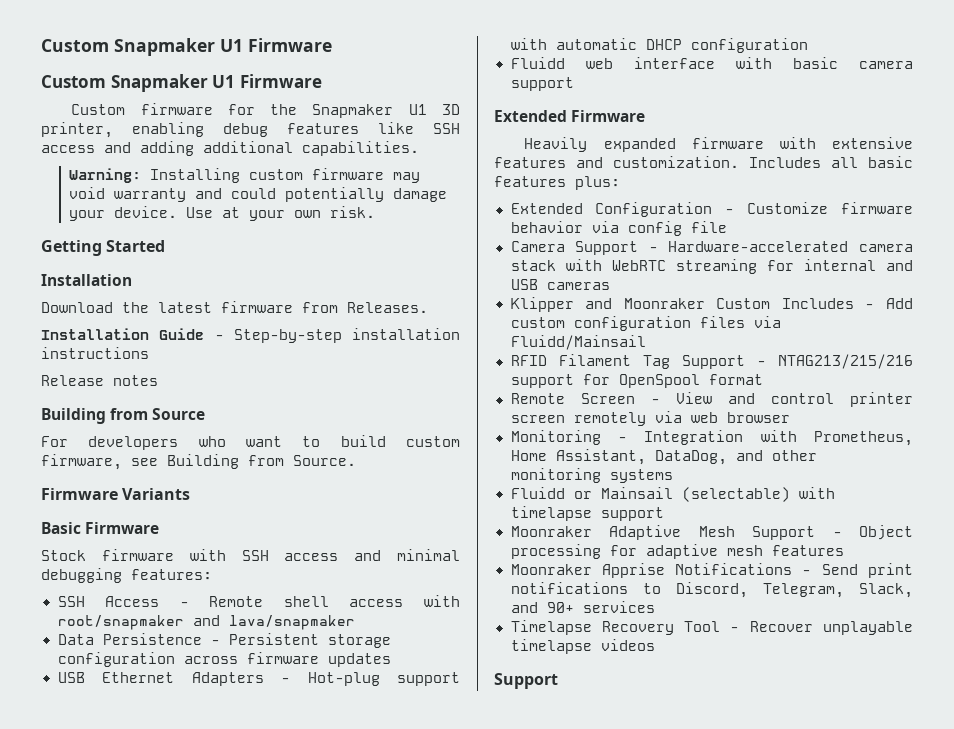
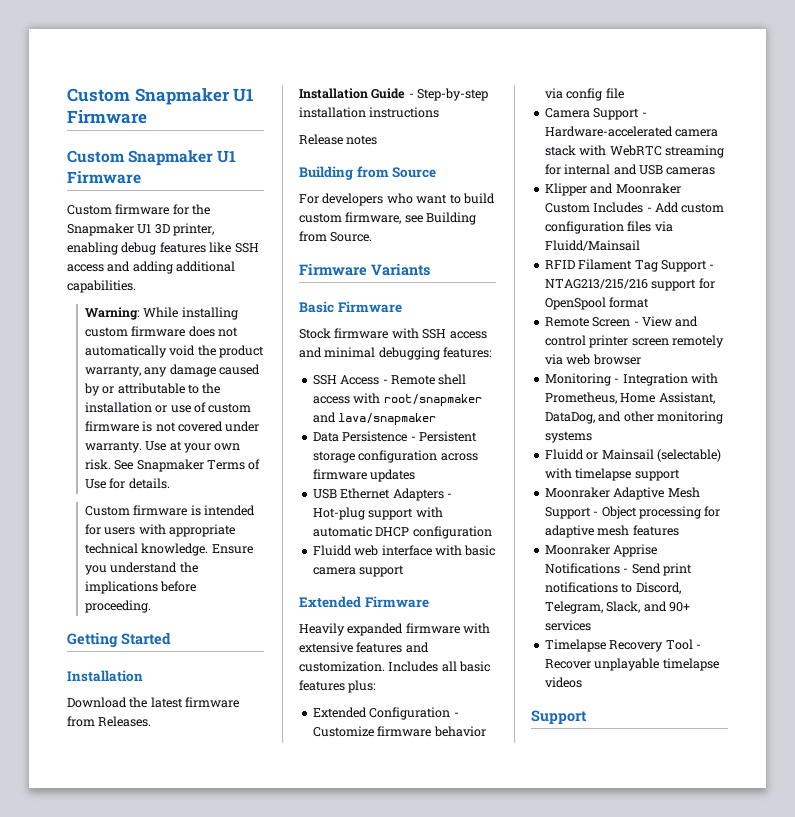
[150,168,421,183] [69,187,448,202] [69,206,178,221] Installing custom firmware may void warranty and could potentially damage your device. -> [143,307,238,320] [84,326,239,337] [84,345,265,358] [84,364,261,377] [83,383,221,396] [84,402,252,413] [84,421,260,432] [84,441,142,453] While installing custom firmware does not automatically void the product warranty, any damage caused by or attributable to the installation or use of custom firmware is not covered under warranty.
(376, 212) none -> [114,459,261,472] [84,478,170,489] [84,505,256,516] [84,524,236,537] [84,543,253,556] [84,562,198,575] [84,581,197,594] [84,600,151,613] See Snapmaker Terms of Use for details. // Custom firmware is intended for users with appropriate technical knowledge. Ensure you understand the implications before proceeding.

